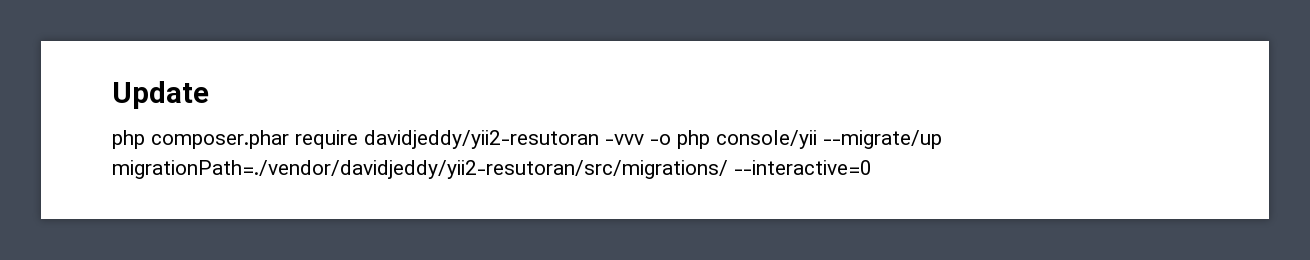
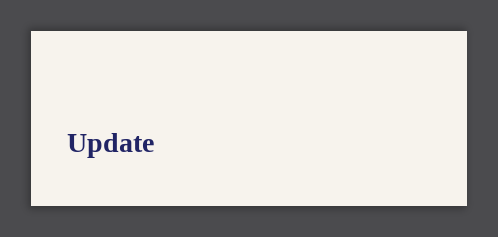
[112,130,942,149] [112,160,872,179] // php composer.phar require davidjeddy/yii2-resutoran -vvv -o php console/yii --migrate/up migrationPath=./vendor/davidjeddy/yii2-resutoran/src/migrations/ --interactive=0 -> (154, 145) none

